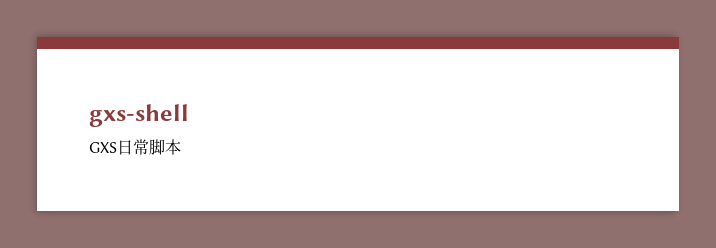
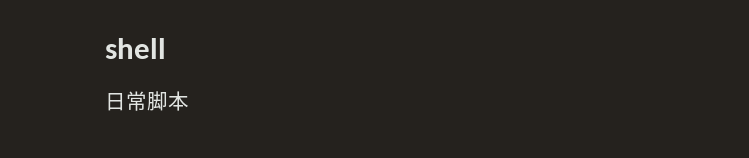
[89,104,189,127] [89,142,117,153] gxs-shell // GXS -> [105,38,166,59] shell //

